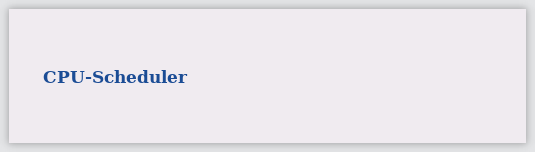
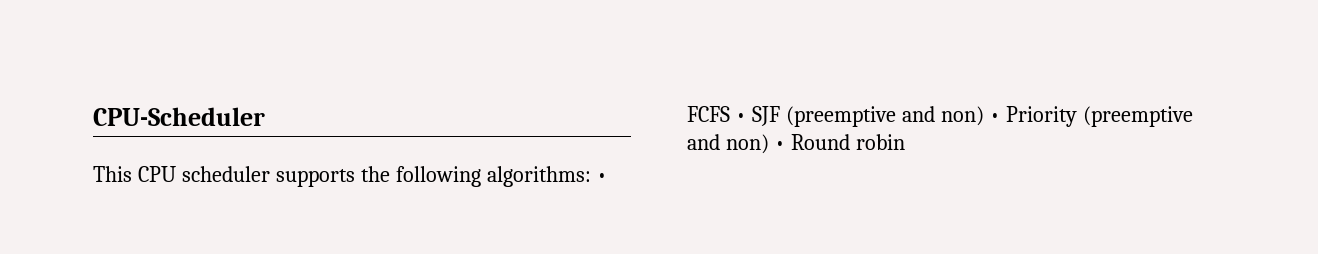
(188, 76) none -> [93,166,607,187] [687,106,1193,127] [687,134,905,154] // This CPU scheduler supports the following algorithms: • FCFS • SJF (preemptive and non) • Priority (preemptive and non) • Round robin

